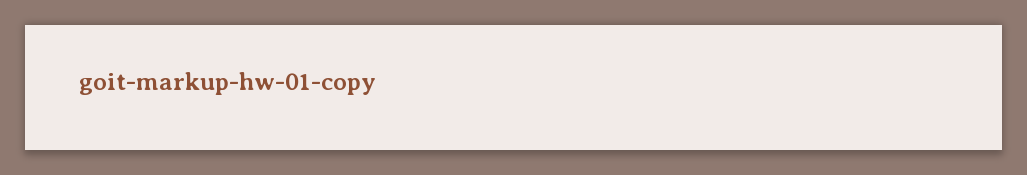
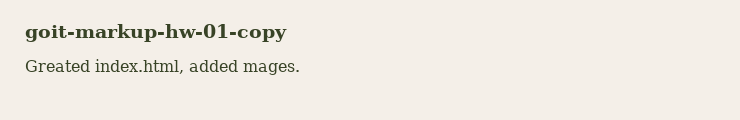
(376, 83) none -> [25,59,300,75] // Greated index.html, added mages.

